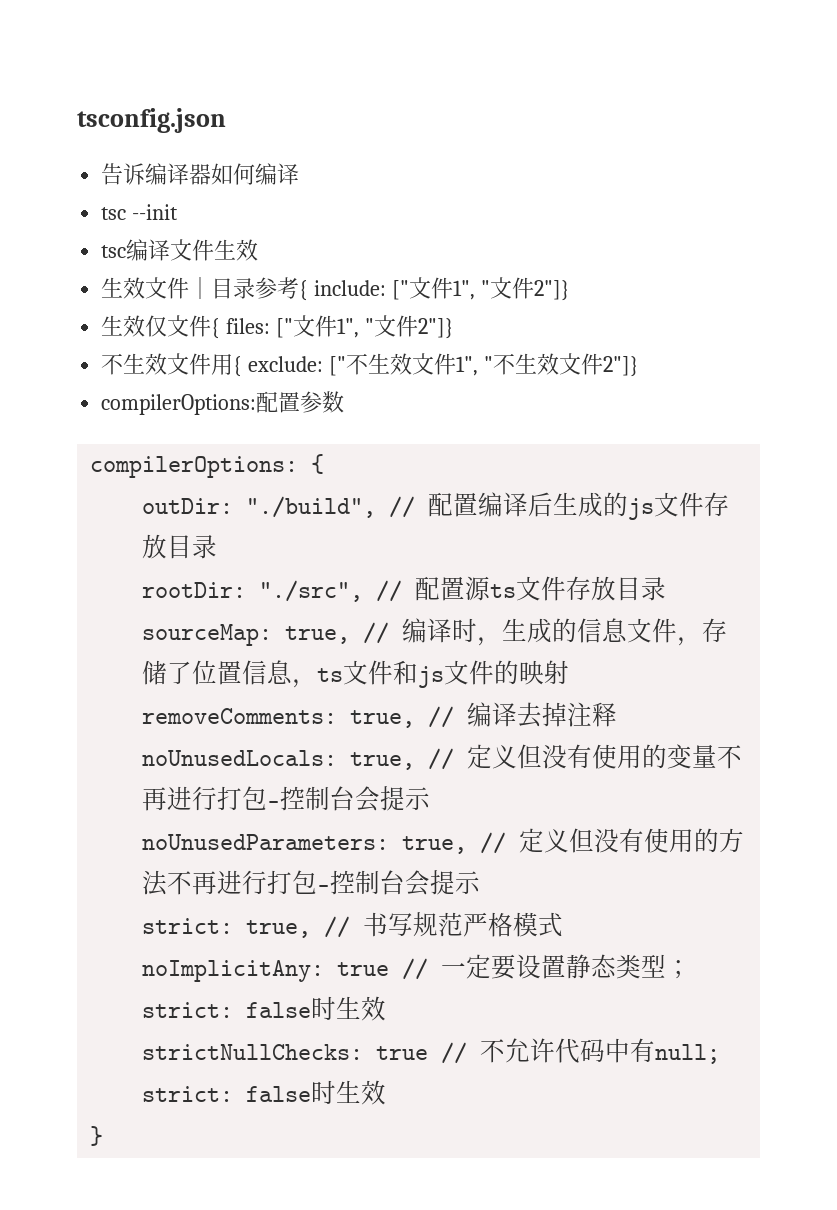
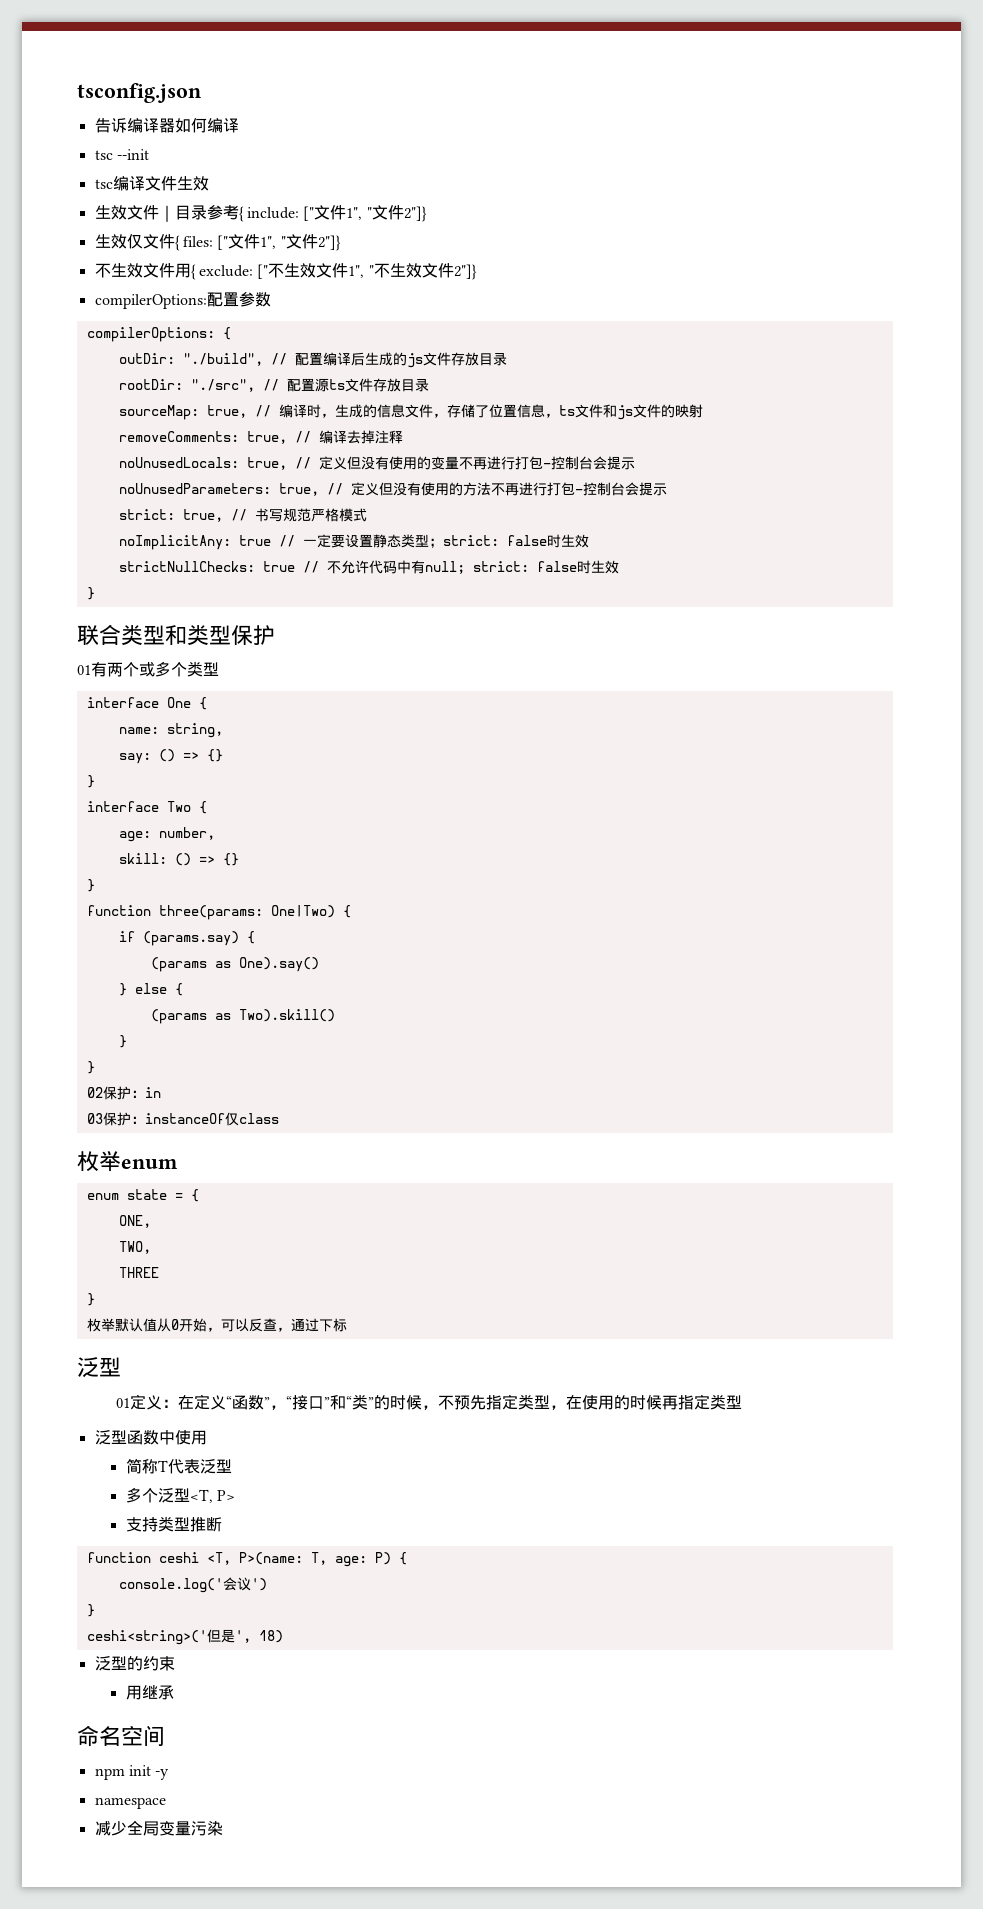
(104, 1136) none -> [77,624,275,645] [77,661,219,677] [86,697,207,710] [118,723,223,738] [118,749,223,764] [86,775,95,788] [86,801,207,814] [118,827,215,842] [118,853,239,866] [86,879,95,892] [86,905,351,920] [118,931,255,946] [150,957,319,972] [118,983,183,996] [150,1009,335,1024] [118,1035,127,1048] [86,1061,95,1074] [86,1086,161,1100] [86,1112,279,1126] [77,1151,178,1172] [86,1189,199,1202] [118,1215,151,1228] [118,1241,151,1254] [118,1267,159,1278] [86,1293,95,1306] [86,1318,347,1332] [77,1357,121,1378] [115,1394,742,1410] [94,1430,207,1445] [125,1458,232,1474] [125,1487,235,1503] [125,1516,222,1532] [86,1552,407,1567] [118,1577,267,1593] [86,1604,95,1617] [86,1629,283,1645] [94,1656,175,1671] [125,1685,174,1700] [77,1725,165,1747] [94,1765,170,1780] [94,1797,166,1809] [94,1820,223,1836] // 联合类型和类型保护 // 01有两个或多个类型 // interface One { // name: string, // say: () => {} // } // interface Two { // age: number, // skill: () => {} // } // function three(params: One|Two) { // if (params.say) { // (params as One).say() // } else { // (params as Two).skill() // } // } // 02保护：in // 03保护：instanceOf仅class // 枚举enum // enum state = { // ONE, // TWO, // THREE // } // 枚举默认值从0开始，可以反查，通过下标 // 泛型 // 01定义：在定义“函数”，“接口”和“类”的时候，不预先指定类型，在使用的时候再指定类型 // 泛型函数中使用 // 简称T代表泛型 // 多个泛型<T, P> // 支持类型推断 // function ceshi <T, P>(name: T, age: P) { // console.log('会议') // } // ceshi<string>('但是', 18) // 泛型的约束 // 用继承 // 命名空间 // npm init -y // namespace // 减少全局变量污染

